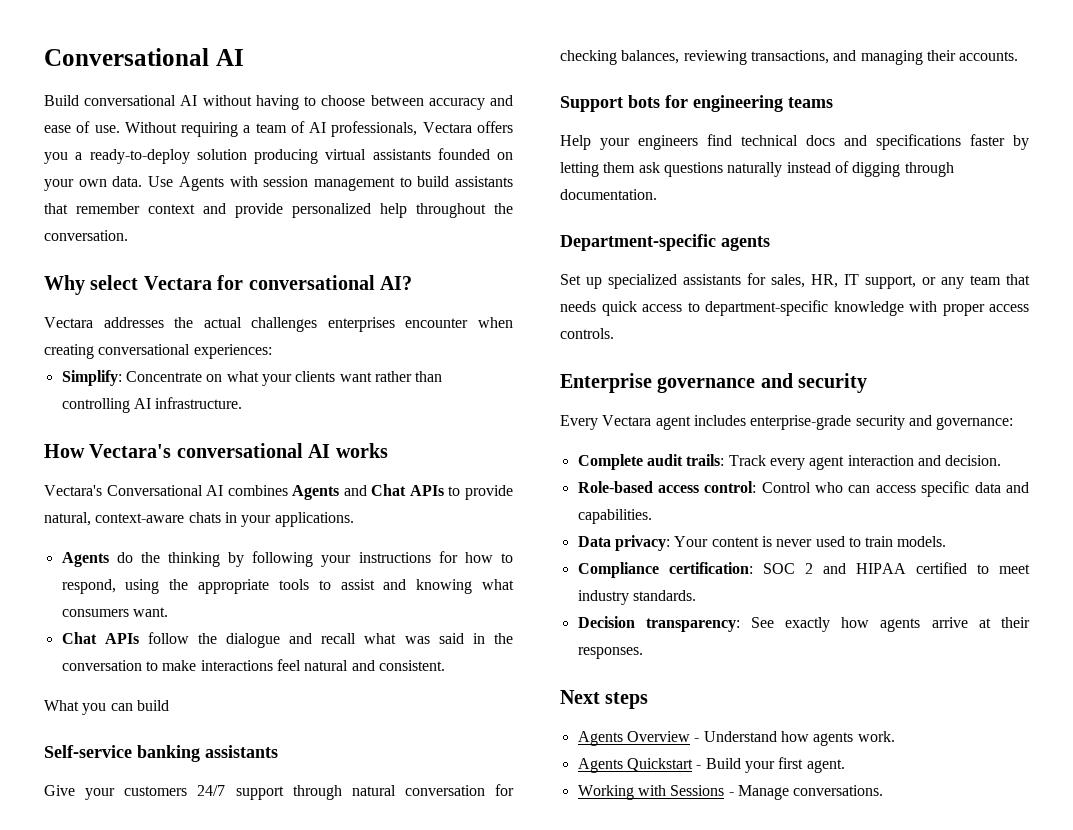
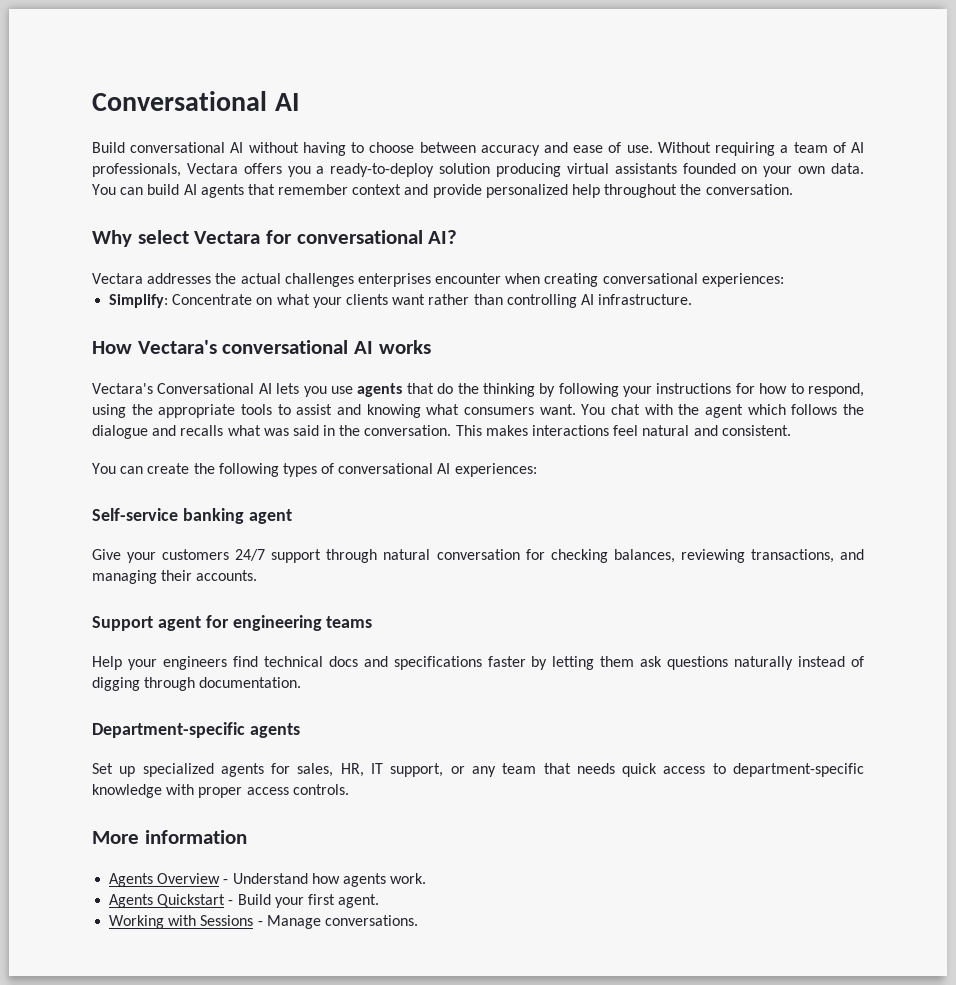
[148,176,513,191] Use Agents with session management to build assistants -> [92,184,244,198] You can build AI agents
[227,484,513,500] [44,512,354,527] [61,552,109,567] combines Agents and Chat APIs to provide natural, context-aware chats in your applications. // Agents -> [276,383,434,397] lets you use agents that
[61,632,189,644] // Chat APIs follow -> [581,404,838,418] You chat with the agent which follows
[321,633,357,644] recall -> [180,425,224,436] recalls
[61,660,197,671] conversation to make -> [364,425,528,436] conversation. This makes
[44,700,169,715] What you can build -> [92,463,537,477] You can create the following types of conversational AI experiences:
[205,745,278,758] assistants -> [248,509,292,524] agent
[628,95,660,108] bots -> [157,616,201,631] agent
[683,274,741,285] assistants -> [220,763,264,777] agents
[560,373,868,393] [560,415,1014,430] [577,454,1002,470] [577,481,1029,497] [577,509,652,524] [577,535,947,551] [577,562,1030,578] [577,590,696,605] [577,616,1030,632] [577,647,643,659] [560,690,649,709] Enterprise governance and security // Every Vectara agent includes enterprise-grade security and governance: // Complete audit trails: Track every agent interaction and decision. // Role-based access control: Control who can access specific data and capabilities. // Data privacy: Your content is never used to train models. // Compliance certification: SOC 2 and HIPAA certified to meet industry standards. // Decision transparency: See exactly how agents arrive at their responses. // Next steps -> [92,830,247,844] More information

